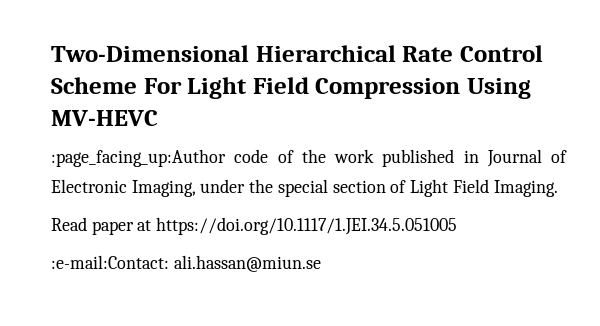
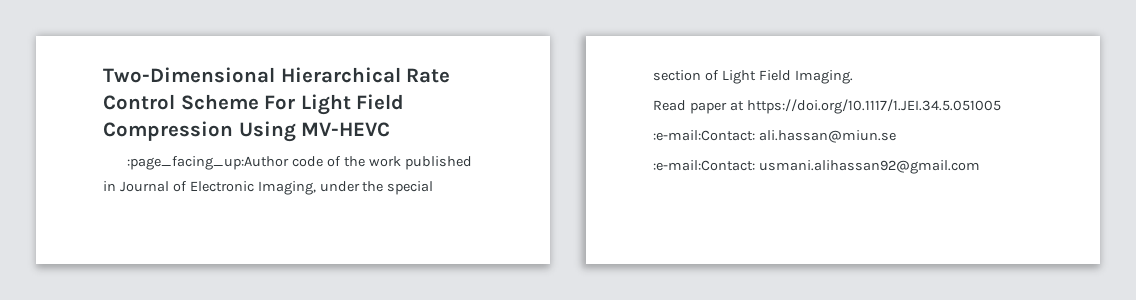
(321, 263) none -> [653,160,980,174] // :e-mail:Contact: usmani.alihassan92@gmail.com

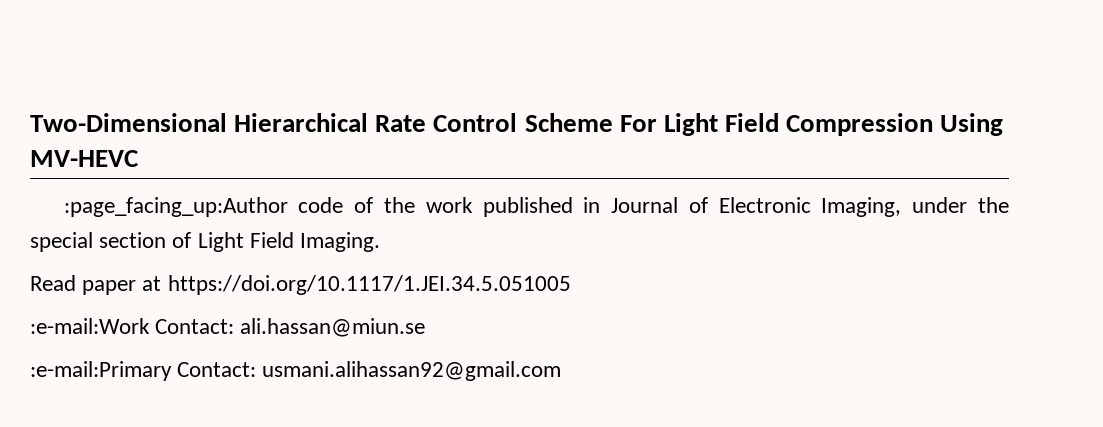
[653,130,755,141] :e-mail:Contact: -> [30,318,235,334] :e-mail:Work Contact:
[653,160,755,171] :e-mail:Contact: -> [30,361,257,381] :e-mail:Primary Contact:

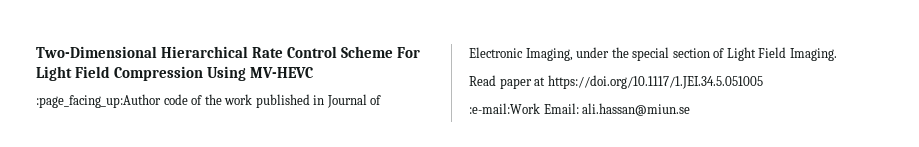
[155,319,235,334] Contact: -> [543,103,579,114] Email:
[30,361,562,381] // :e-mail:Primary Contact: usmani.alihassan92@gmail.com -> (691, 109) none

